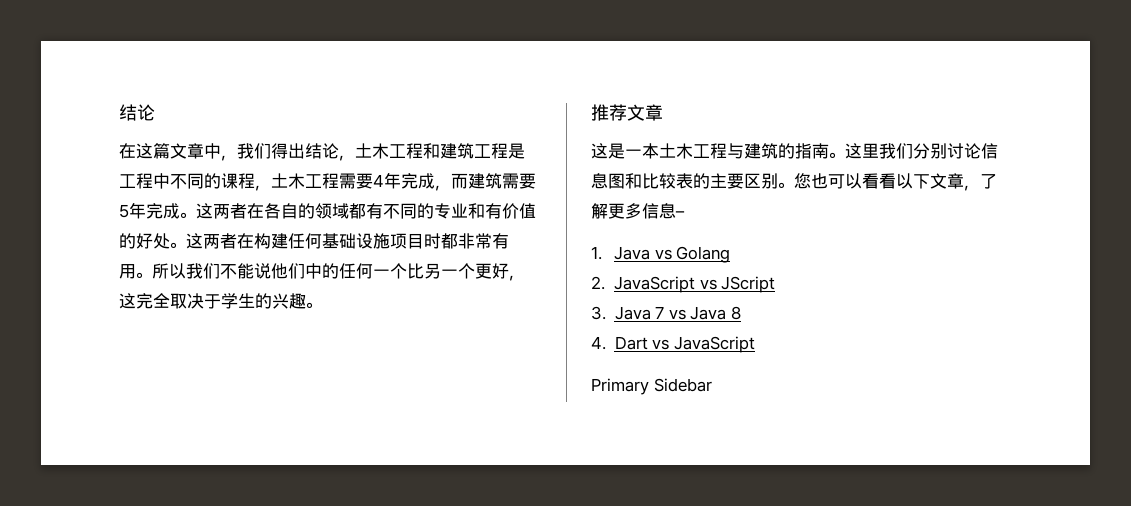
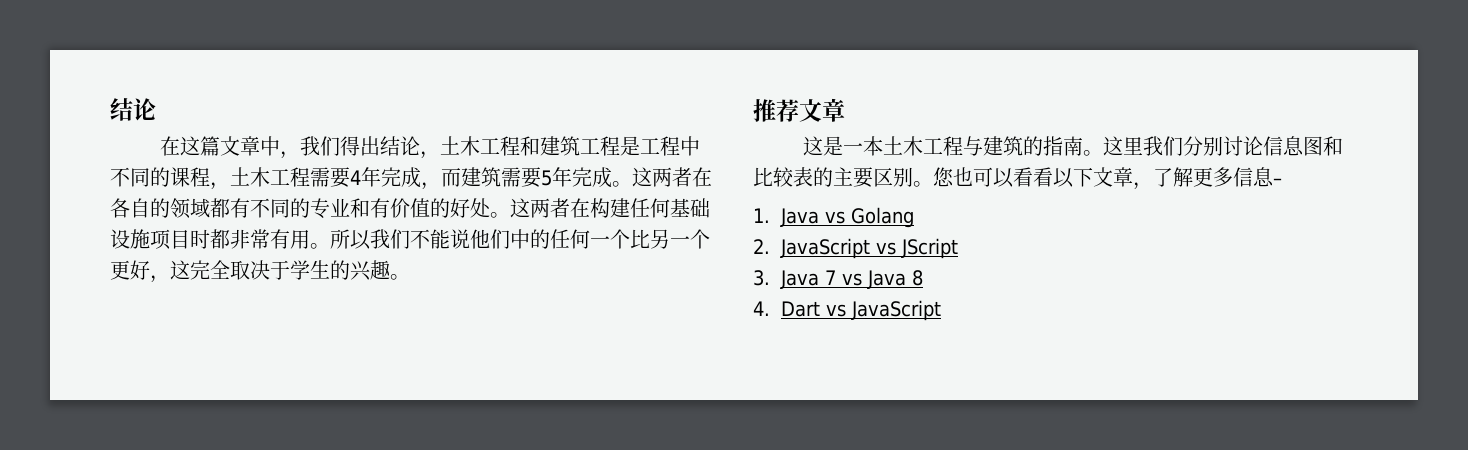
[591,378,712,395] // Primary Sidebar -> (941, 310) none

